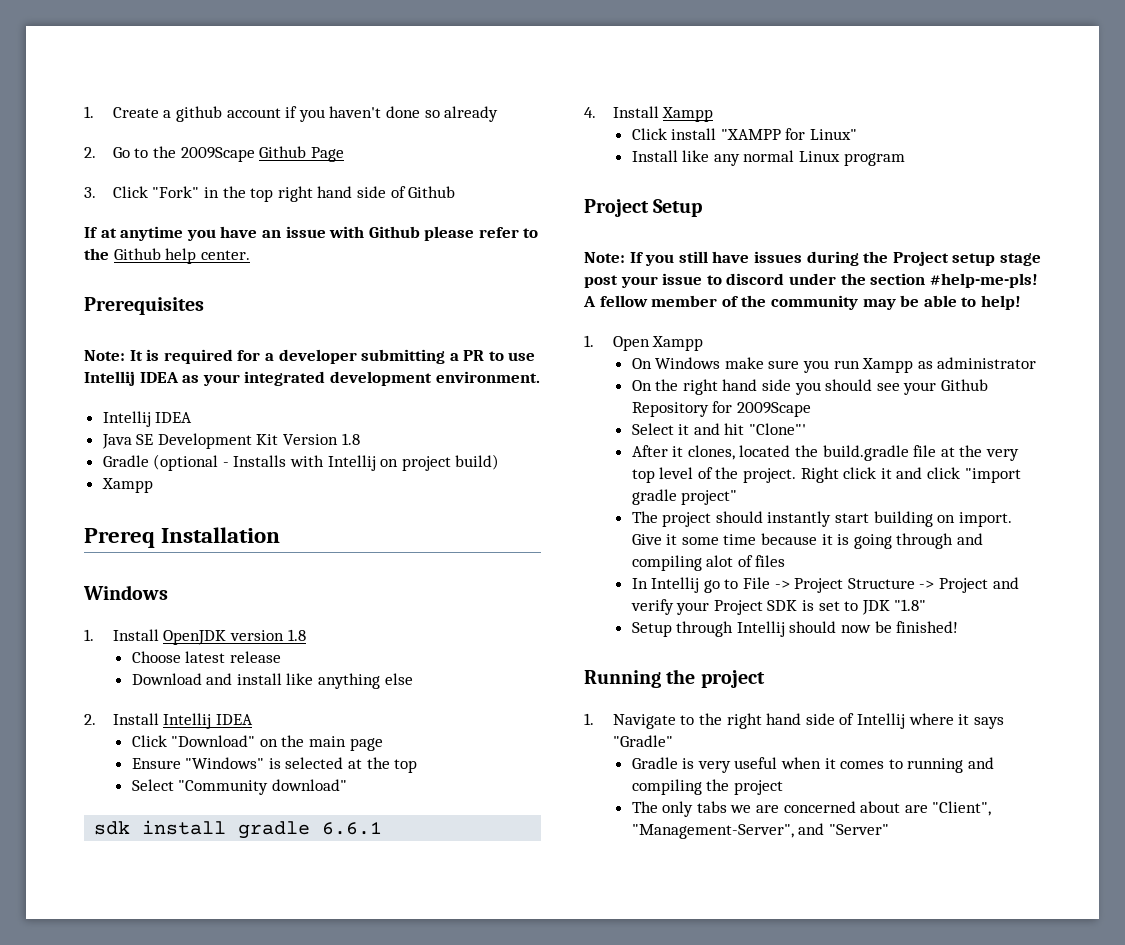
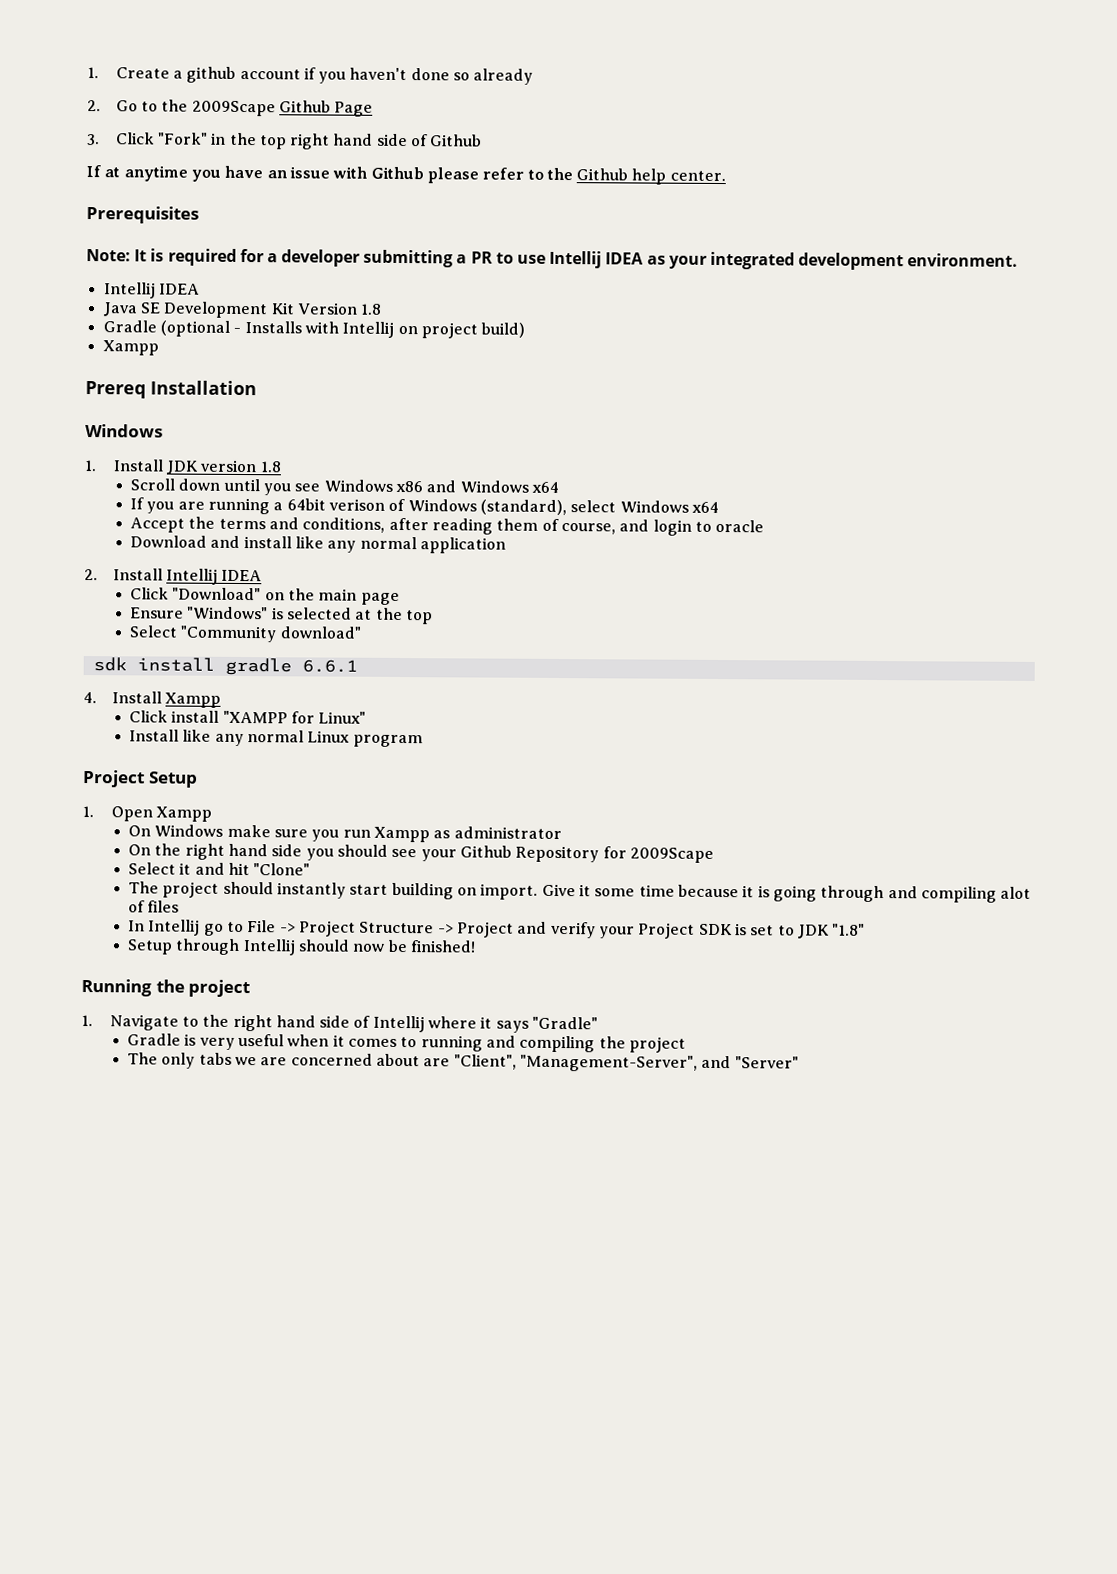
[163,630,227,645] OpenJDK -> [165,460,199,475] JDK
[131,651,281,663] Choose latest release -> [130,478,560,496] [130,497,720,516] [130,516,765,536] Scroll down until you see Windows x86 and Windows x64 // If you are running a 64bit verison of Windows (standard), select Windows x64 // Accept the terms and conditions, after reading them of course, and login to oracle
[317,673,413,689] anything else -> [327,536,507,554] any normal application
[584,251,1041,266] [584,273,1038,288] [583,295,1021,310] // Note: If you still have issues during the Project setup stage post your issue to discord under the section #help-me-pls! A fellow member of the community may be able to help! -> (198, 779) none
[748,423,806,435] [631,445,1019,461] [631,467,1021,483] [631,489,738,505] "Clone"' // After it clones, located the build.gradle file at the very top level of the project. Right click it and click "import gradle project" -> [253,863,311,876] "Clone"

